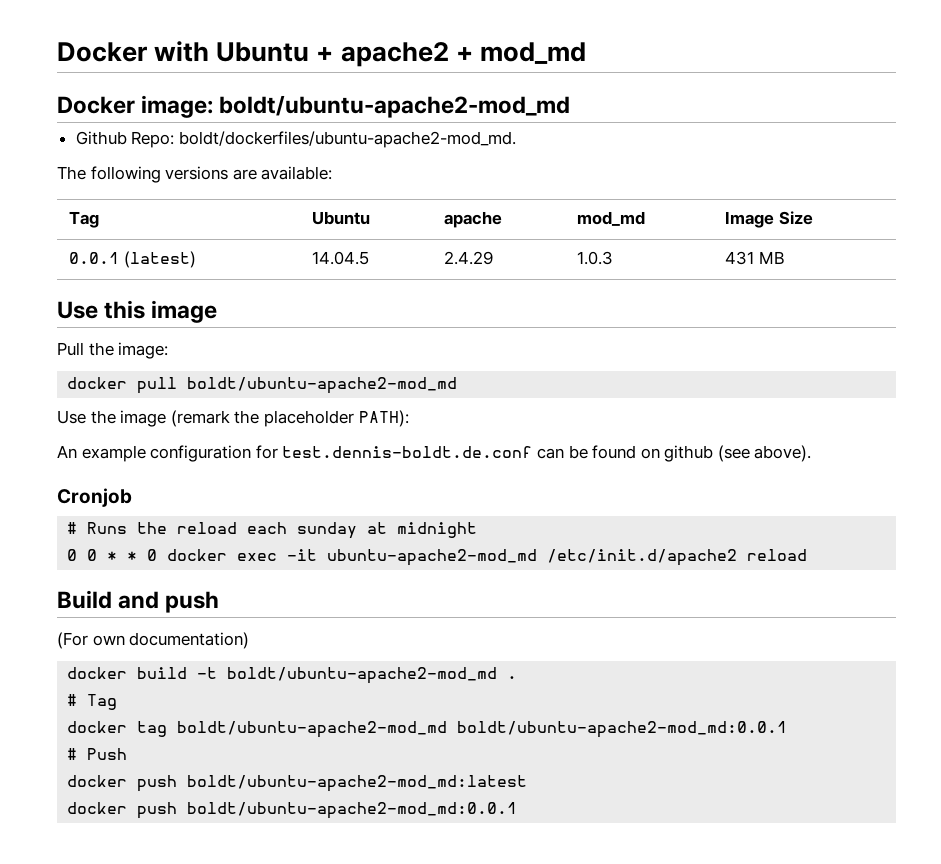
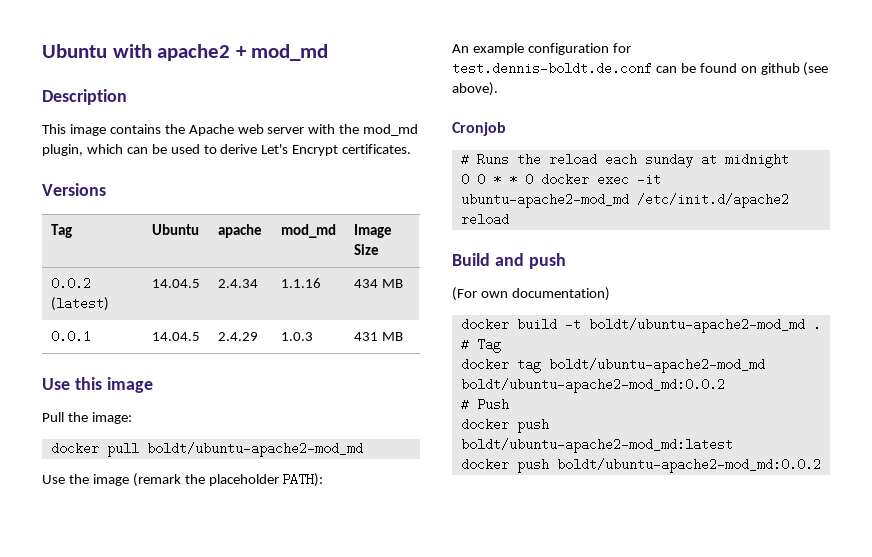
[57,41,334,62] Docker with Ubuntu + -> [42,44,152,58] Ubuntu with
[57,95,571,118] [75,131,516,148] [57,166,333,183] Docker image: boldt/ubuntu-apache2-mod_md // Github Repo: boldt/dockerfiles/ubuntu-apache2-mod_md. // The following versions are available: -> [42,89,127,105] [42,124,419,136] [42,144,412,156] [42,183,106,196] Description // This image contains the Apache web server with the mod_md plugin, which can be used to derive Let's Encrypt certificates. // Versions
(813, 218) none -> [50,277,91,290] [50,297,109,311] [151,279,200,288] [217,279,258,288] [280,278,321,288] [353,279,403,288] // 0.0.2 (latest) | 14.04.5 | 2.4.34 | 1.1.16 | 434 MB
[123,251,196,268] (latest) -> (91, 336) none
[457,721,788,738] boldt/ubuntu-apache2-mod_md:0.0.1 -> [460,378,725,393] boldt/ubuntu-apache2-mod_md:0.0.2
[187,802,518,819] boldt/ubuntu-apache2-mod_md:0.0.1 -> [556,458,821,473] boldt/ubuntu-apache2-mod_md:0.0.2

